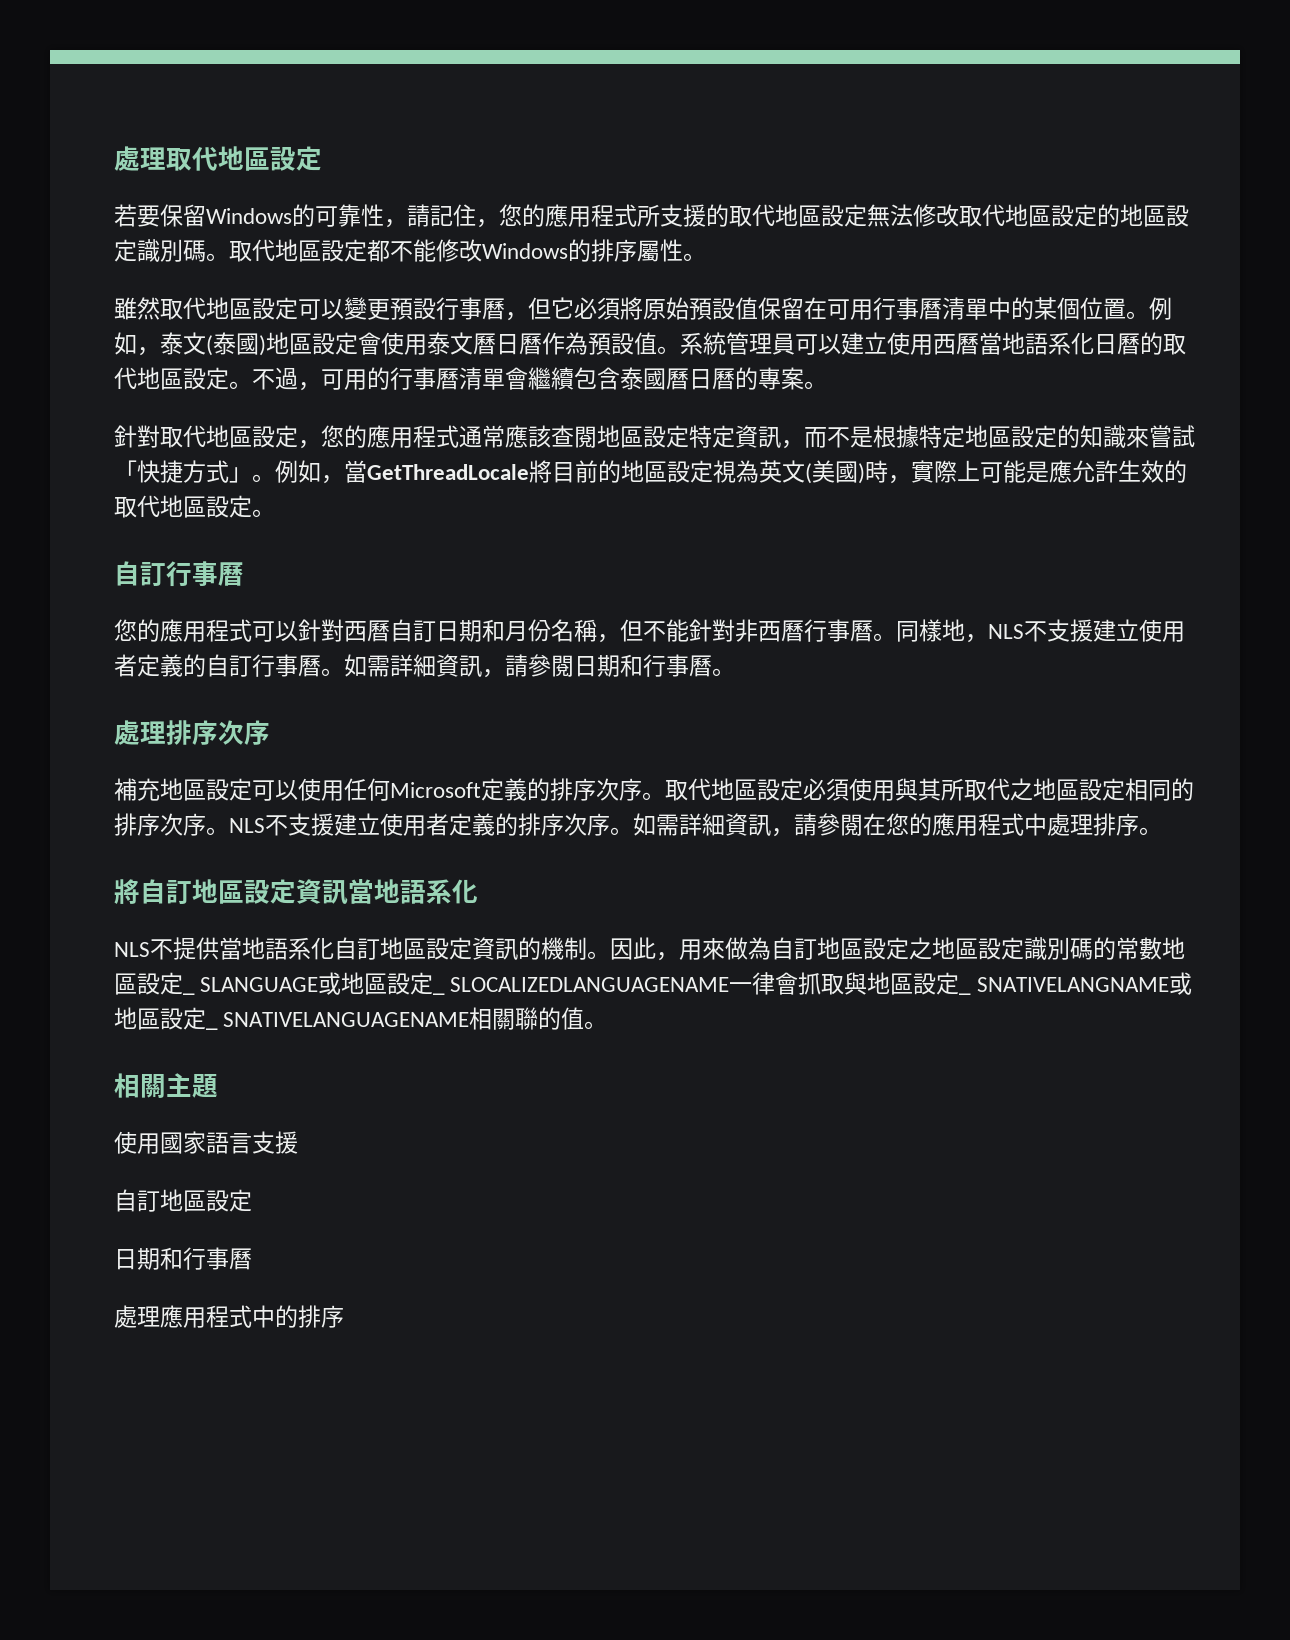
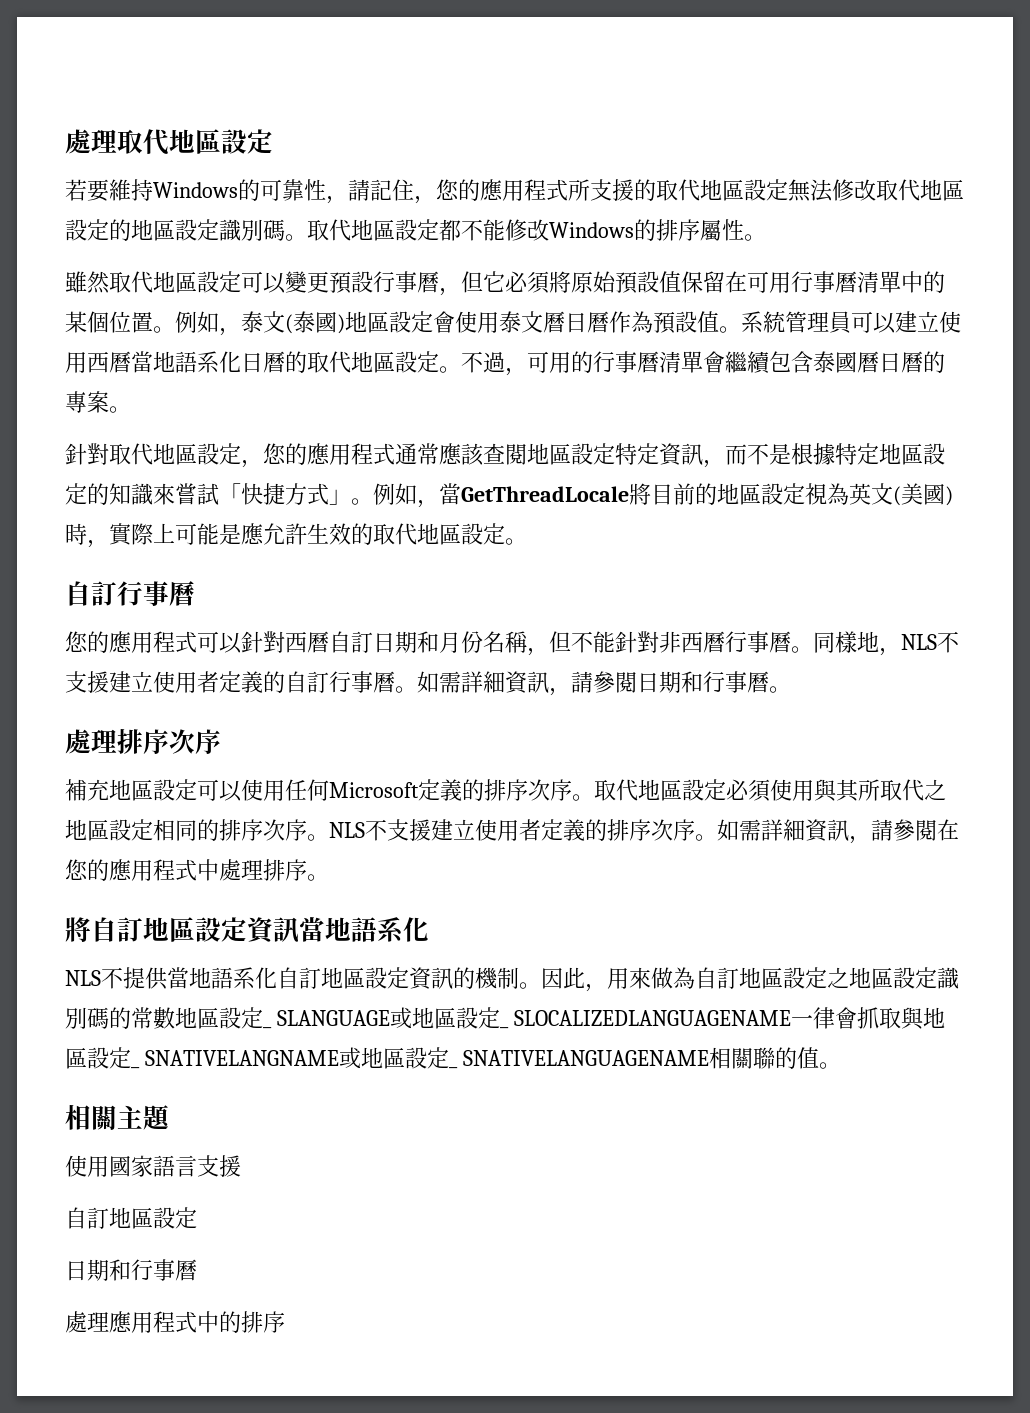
[160,204,206,227] 保留 -> [109,179,153,201] 維持

